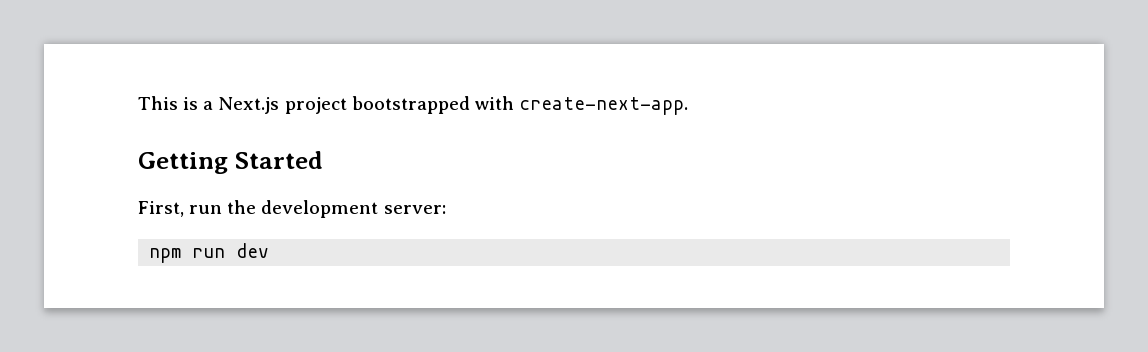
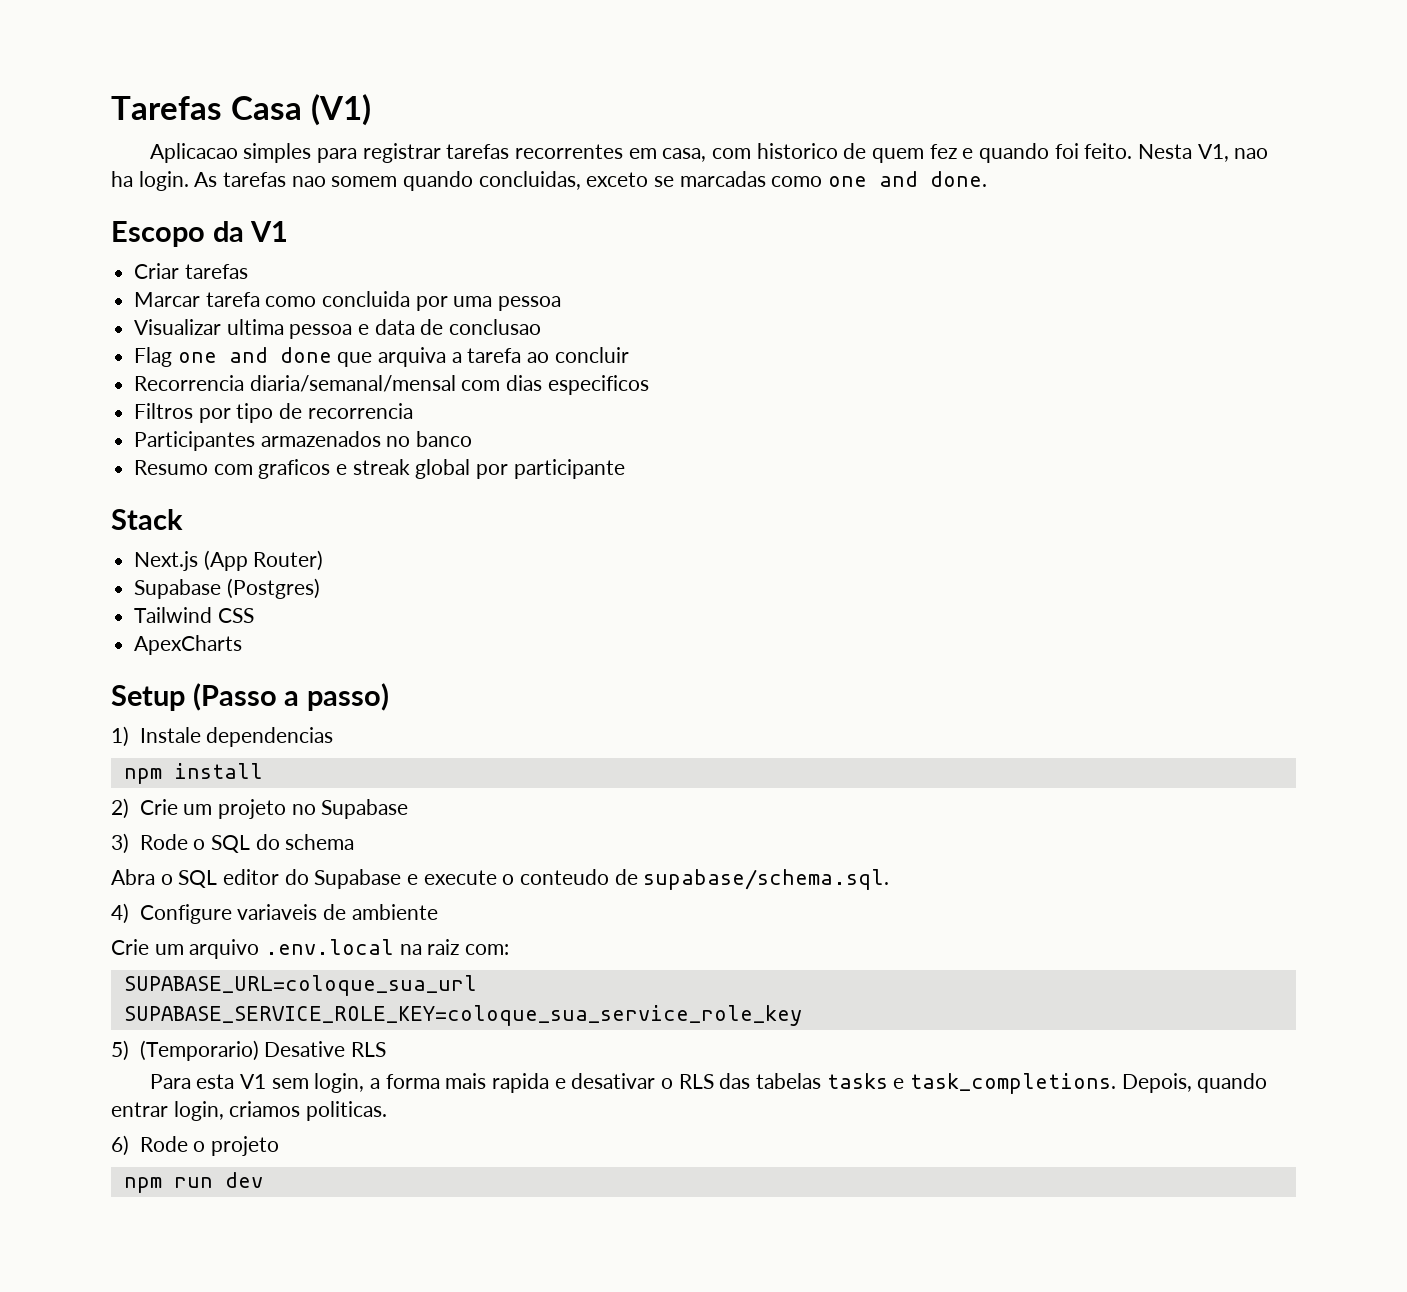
[138,96,688,115] [138,151,323,174] [138,200,446,218] This is a Next.js project bootstrapped with create-next-app. // Getting Started // First, run the development server: -> [111,94,371,126] [149,143,1269,163] [111,171,988,191] [111,221,289,247] [134,263,248,279] [134,291,562,311] [134,319,542,339] [134,347,629,367] [134,375,649,395] [134,403,413,423] [134,431,473,451] [134,459,625,479] [111,509,183,530] [134,550,324,571] [134,578,320,599] [134,607,254,623] [134,635,243,655] [111,683,390,711] [111,726,334,747] [123,763,263,784] [111,798,409,819] [111,833,355,854] [111,869,890,890] [111,903,438,924] [111,939,510,959] [123,975,477,996] [123,1005,802,1026] [111,1040,386,1061] [149,1073,1268,1094] [111,1101,388,1121] [111,1135,279,1156] Tarefas Casa (V1) // Aplicacao simples para registrar tarefas recorrentes em casa, com historico de quem fez e quando foi feito. Nesta V1, nao ha login. As tarefas nao somem quando concluidas, exceto se marcadas como one and done. // Escopo da V1 // Criar tarefas // Marcar tarefa como concluida por uma pessoa // Visualizar ultima pessoa e data de conclusao // Flag one and done que arquiva a tarefa ao concluir // Recorrencia diaria/semanal/mensal com dias especificos // Filtros por tipo de recorrencia // Participantes armazenados no banco // Resumo com graficos e streak global por participante // Stack // Next.js (App Router) // Supabase (Postgres) // Tailwind CSS // ApexCharts // Setup (Passo a passo) // 1) Instale dependencias // npm install // 2) Crie um projeto no Supabase // 3) Rode o SQL do schema // Abra o SQL editor do Supabase e execute o conteudo de supabase/schema.sql. // 4) Configure variaveis de ambiente // Crie um arquivo .env.local na raiz com: // SUPABASE_URL=coloque_sua_url // SUPABASE_SERVICE_ROLE_KEY=coloque_sua_service_role_key // 5) (Temporario) Desative RLS // Para esta V1 sem login, a forma mais rapida e desativar o RLS das tabelas tasks e task_completions. Depois, quando entrar login, criamos politicas. // 6) Rode o projeto

